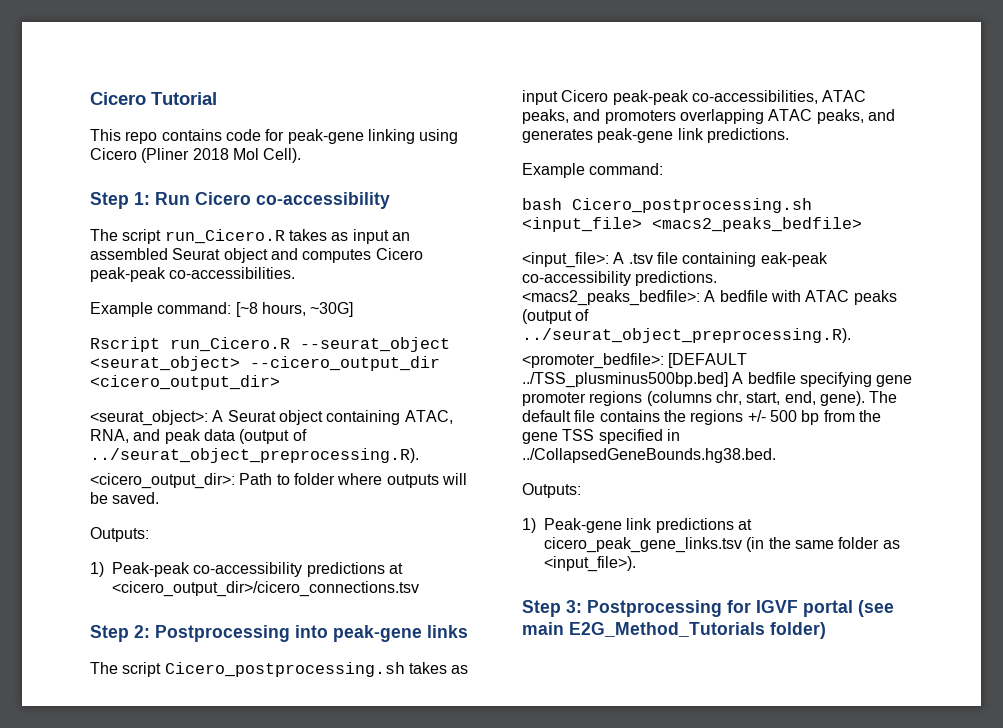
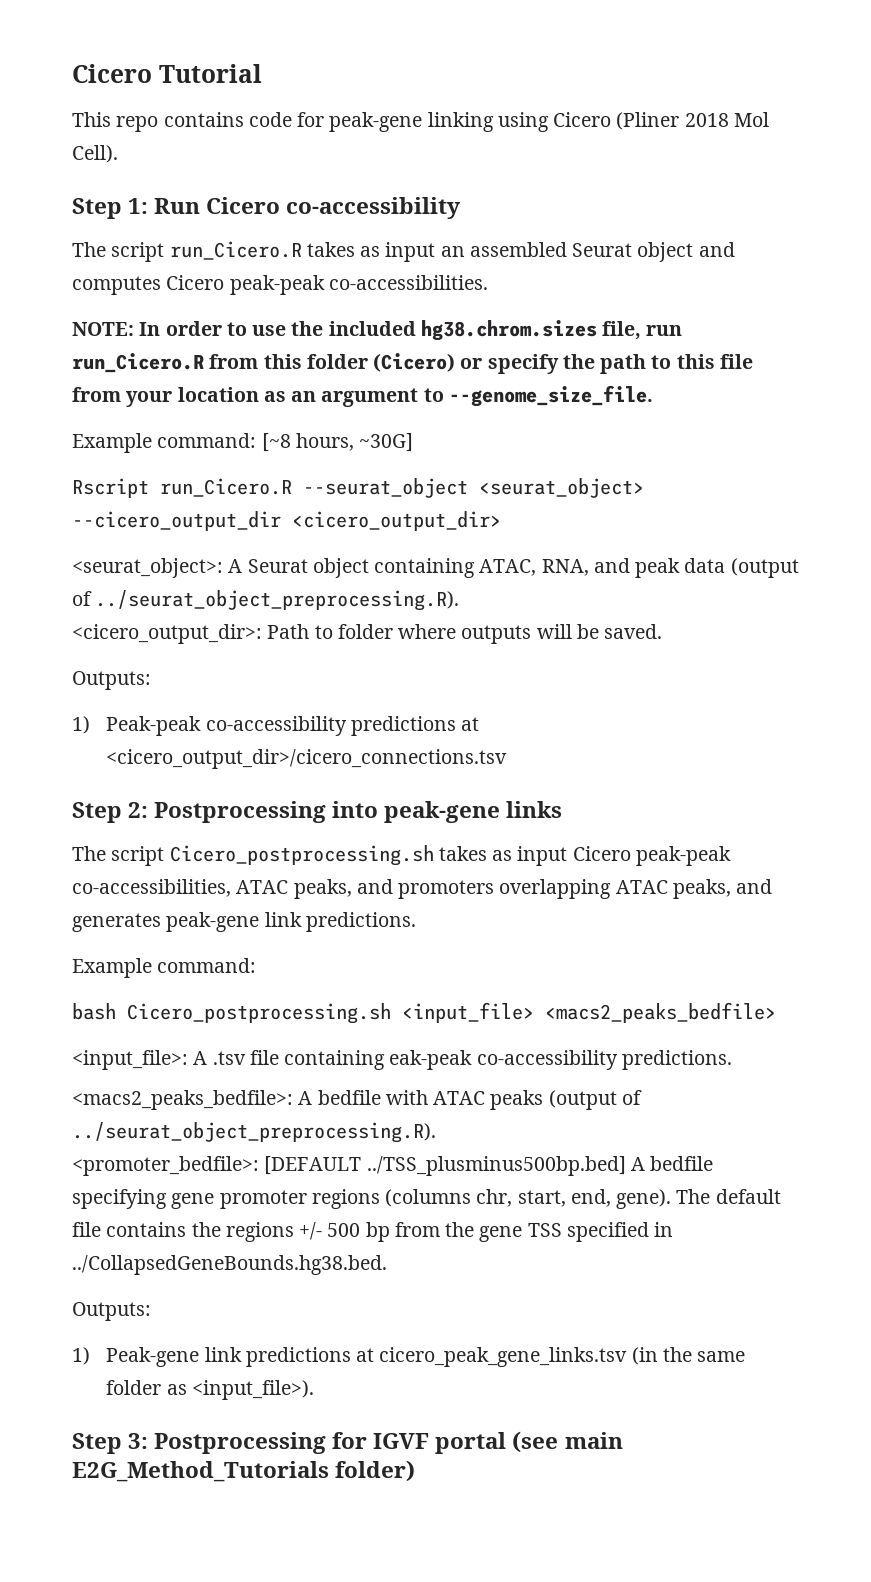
(296, 273) none -> [72,320,683,341] [72,353,753,374] [72,385,653,407] // NOTE: In order to use the included hg38.chrom.sizes file, run run_Cicero.R from this folder (Cicero) or specify the path to this file from your location as an argument to --genome_size_file.

